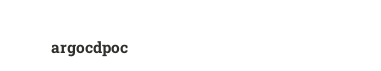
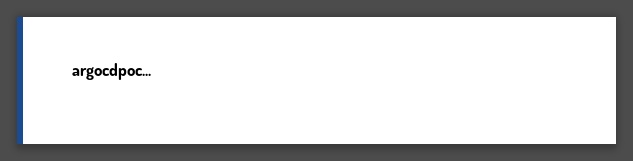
[51,41,128,57] argocdpoc -> [72,63,151,80] argocdpoc...

